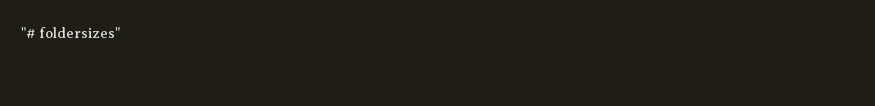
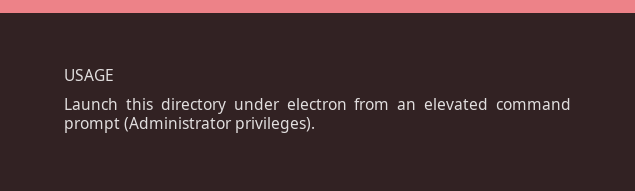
[21,27,120,38] "# foldersizes" -> [64,69,114,81] [64,98,571,114] [64,117,316,133] USAGE // Launch this directory under electron from an elevated command prompt (Administrator privileges).

